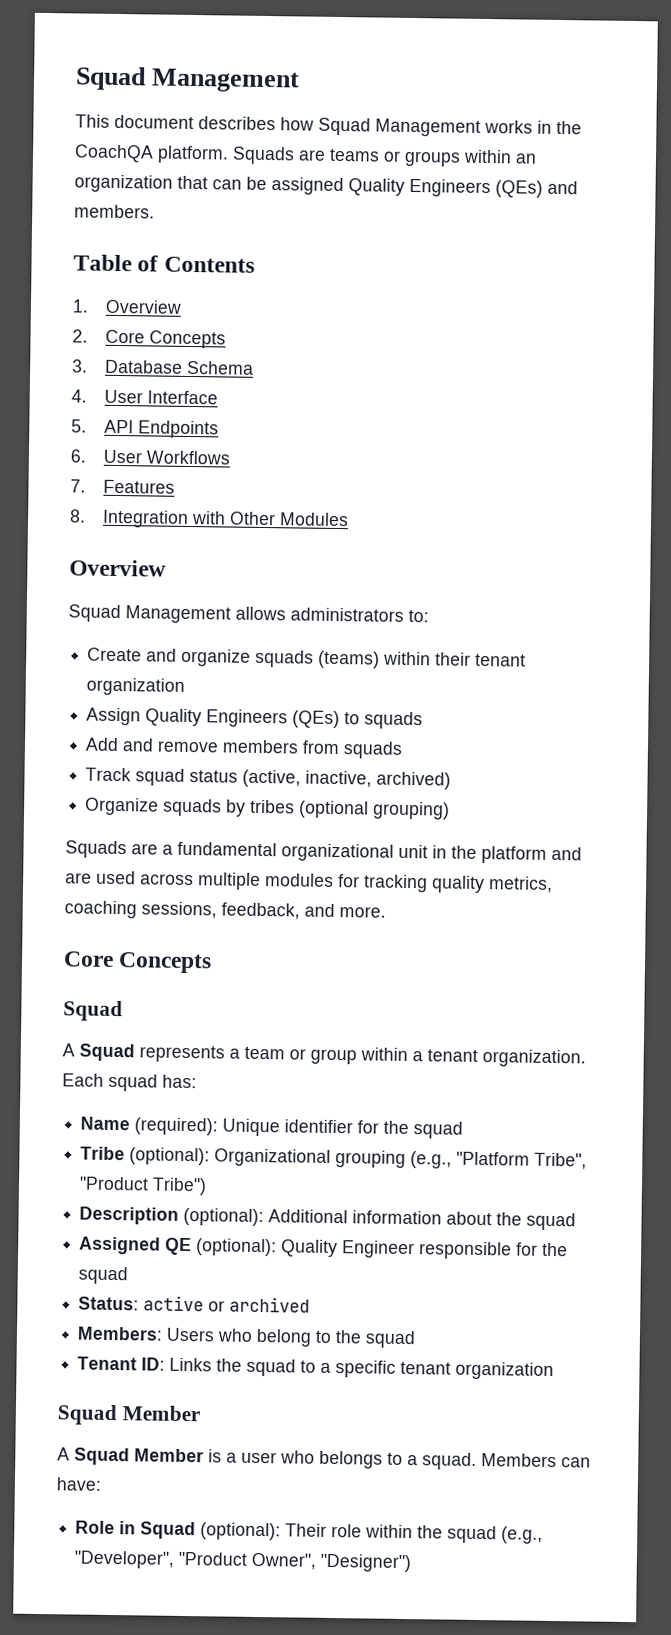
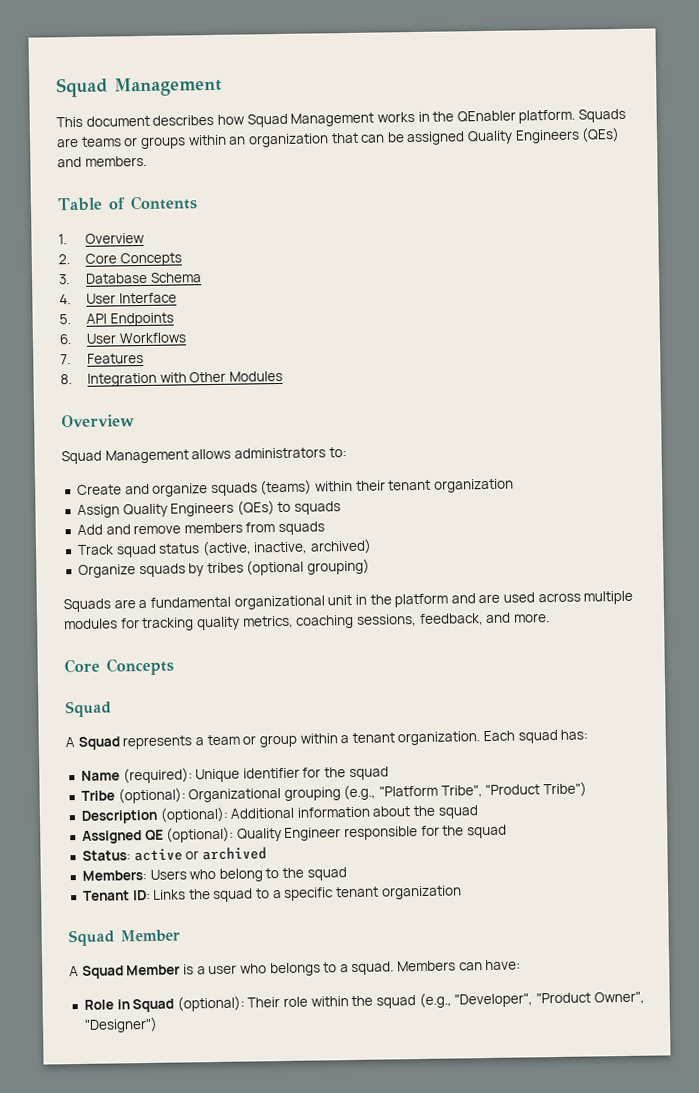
[74,144,154,163] CoachQA -> [456,110,516,123] QEnabler

